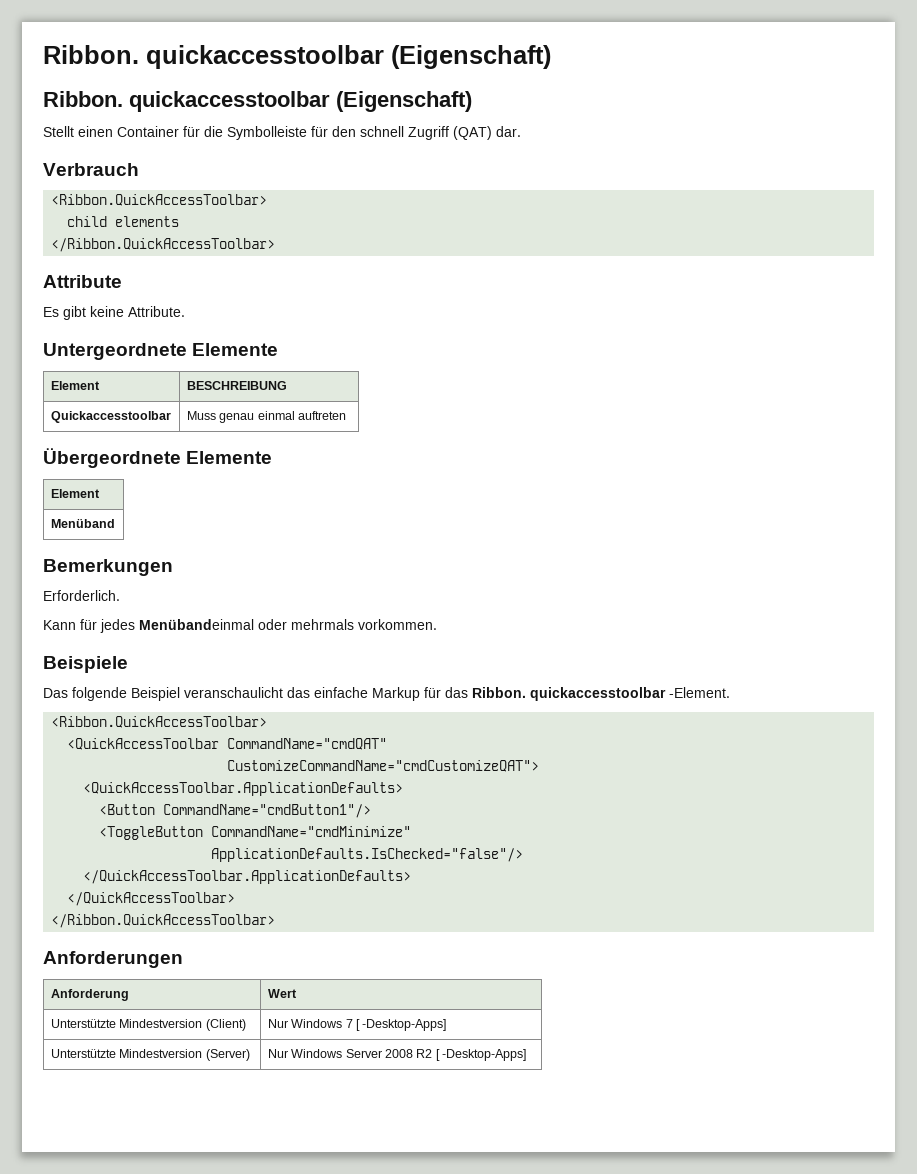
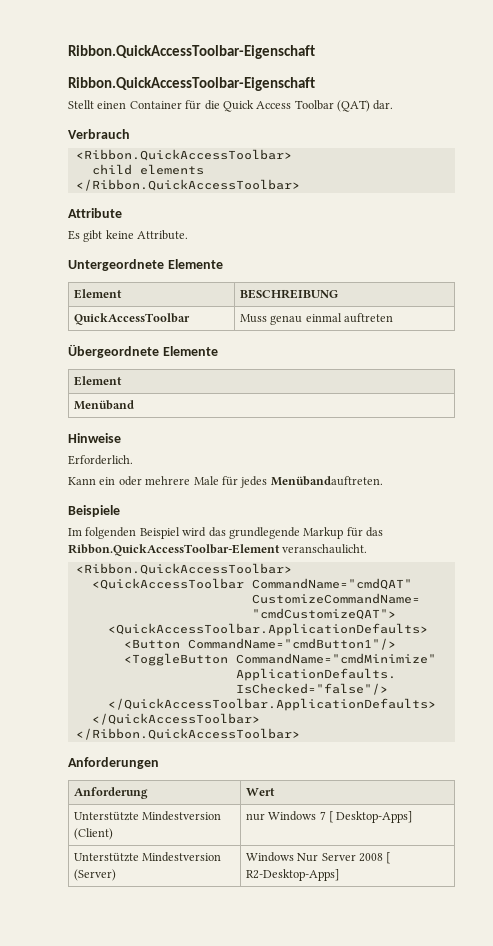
[43,45,551,69] [43,91,472,112] Ribbon. quickaccesstoolbar (Eigenschaft) // Ribbon. quickaccesstoolbar (Eigenschaft) -> [68,45,315,59] [68,77,315,91] Ribbon.QuickAccessToolbar-Eigenschaft // Ribbon.QuickAccessToolbar-Eigenschaft
[227,126,449,140] Symbolleiste für den schnell Zugriff -> [222,100,334,112] Quick Access Toolbar
[50,411,171,423] Quickaccesstoolbar -> [73,313,190,325] QuickAccessToolbar
[43,559,173,576] Bemerkungen -> [68,433,121,443] Hinweise
[80,619,437,633] [43,656,128,673] [43,687,730,701] für jedes Menübandeinmal oder mehrmals vorkommen. // Beispiele // Das folgende Beispiel veranschaulicht das einfache Markup für das Ribbon. quickaccesstoolbar -Element. -> [99,476,383,488] [68,505,120,517] [68,527,383,539] [68,544,368,556] ein oder mehrere Male für jedes Menübandauftreten. // Beispiele // Im folgenden Beispiel wird das grundlegende Markup für das Ribbon.QuickAccessToolbar-Element veranschaulicht.
[267,1019,288,1028] Nur -> [245,813,265,821] nur
[362,1019,447,1031] -Desktop-Apps] -> [336,811,413,823] Desktop-Apps]
[267,1049,527,1061] Nur Windows Server 2008 R2 [ -Desktop-Apps] -> [245,852,392,864] [245,869,339,881] Windows Nur Server 2008 [ R2-Desktop-Apps]

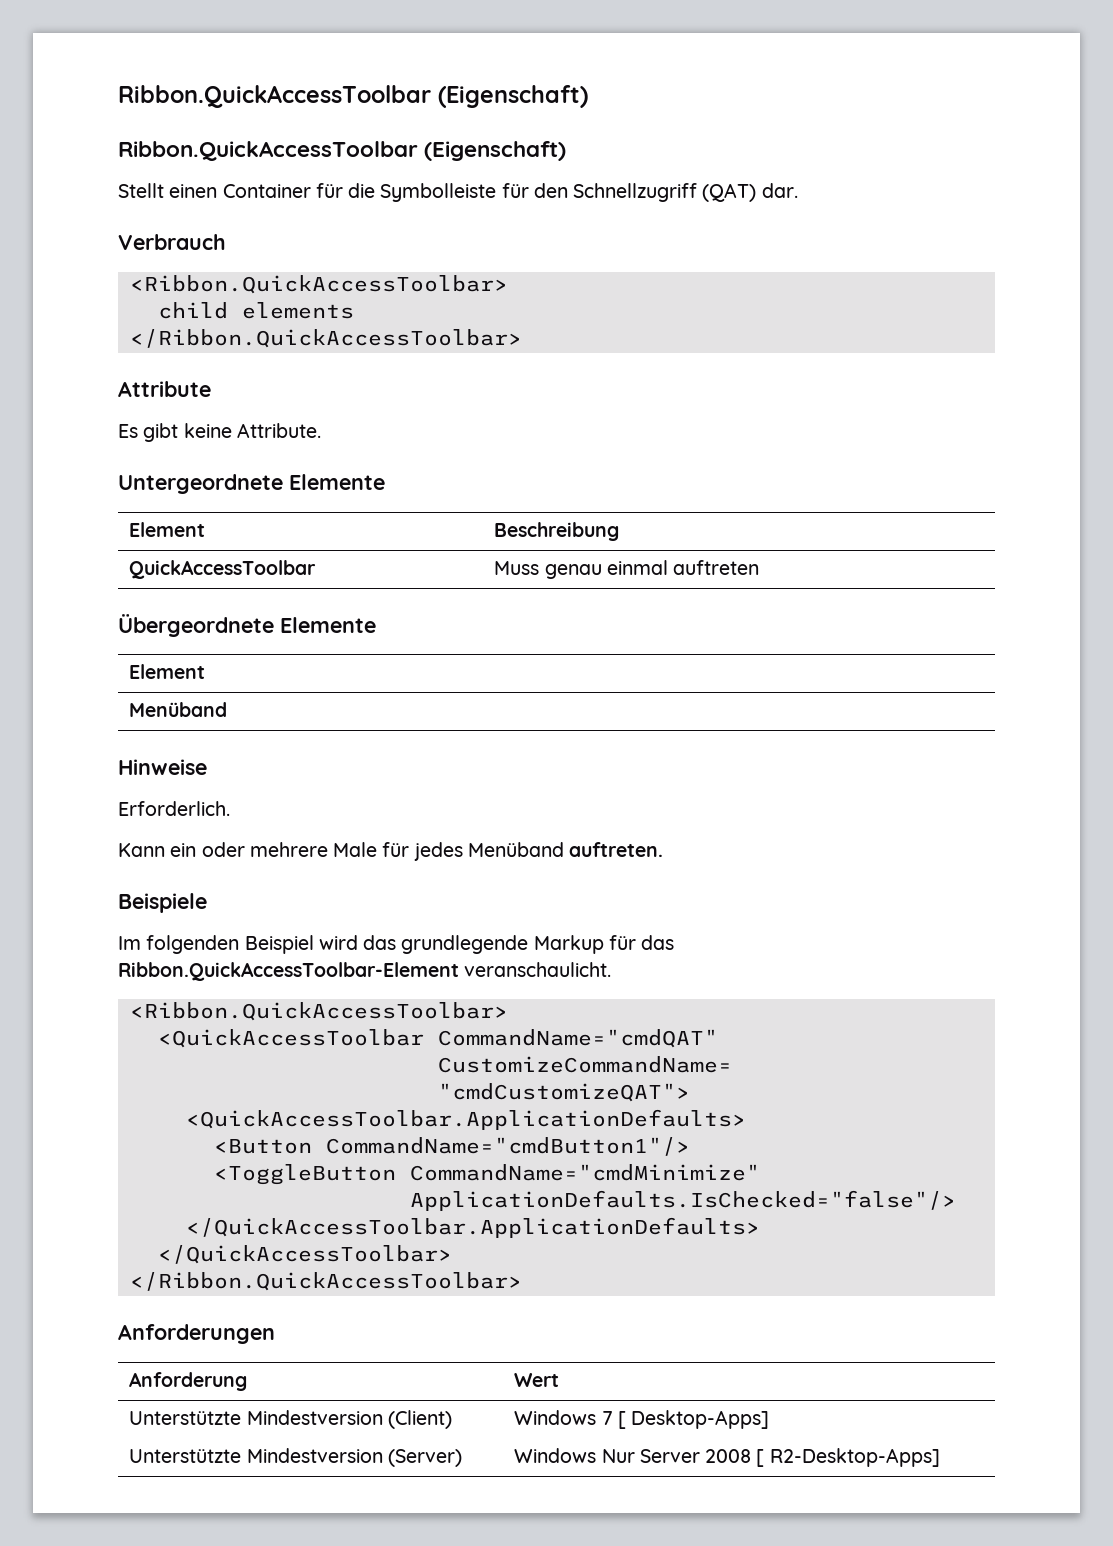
[68,45,315,59] [68,77,315,91] Ribbon.QuickAccessToolbar-Eigenschaft // Ribbon.QuickAccessToolbar-Eigenschaft -> [118,85,588,108] [118,141,567,161] Ribbon.QuickAccessToolbar (Eigenschaft) // Ribbon.QuickAccessToolbar (Eigenschaft)
[222,100,334,112] Quick Access Toolbar -> [380,183,698,202] Symbolleiste für den Schnellzugriff
[239,289,338,299] BESCHREIBUNG -> [494,522,620,541] Beschreibung
[270,476,383,486] Menübandauftreten. -> [467,842,664,857] Menüband auftreten.
[245,813,265,821] nur -> (452, 1419) none

